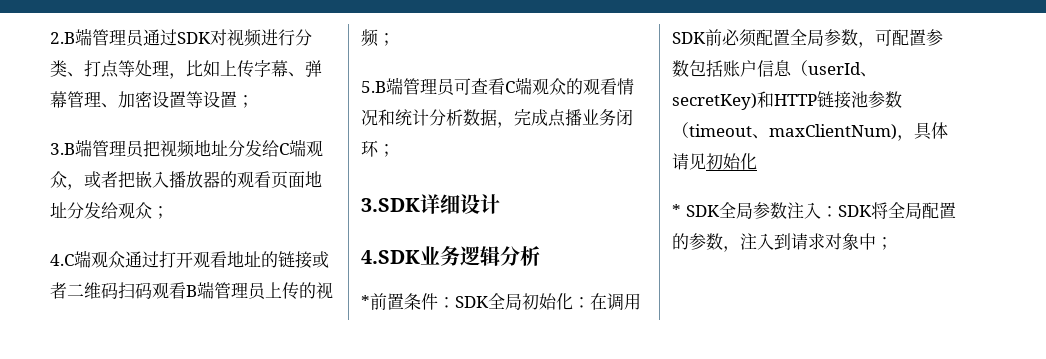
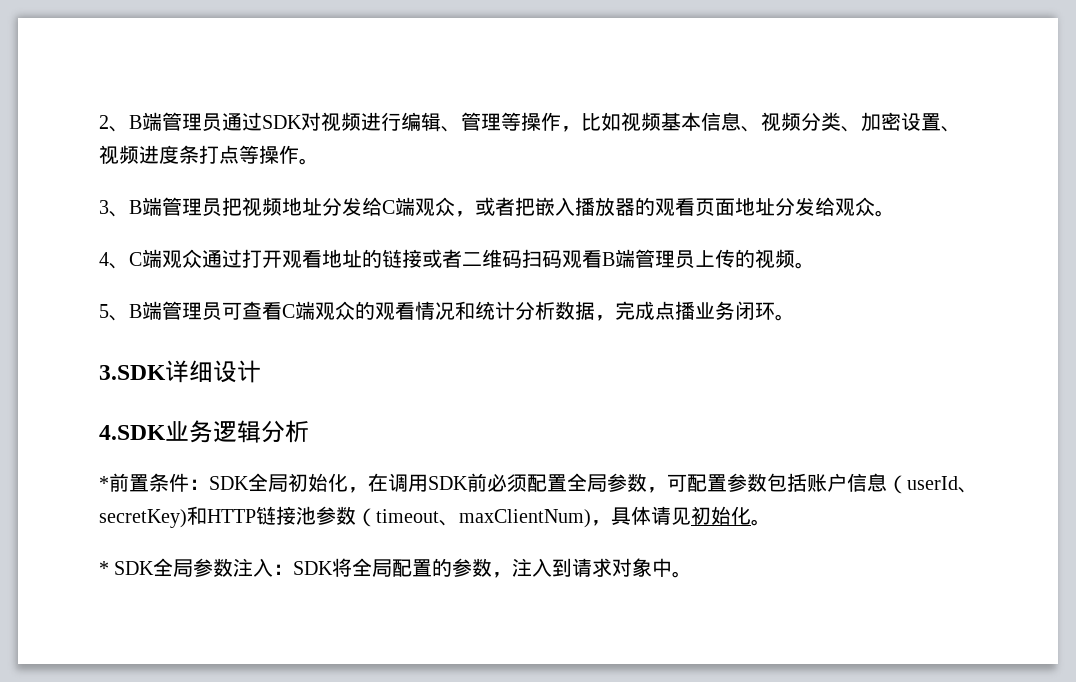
[50,32,75,44] 2.B -> [99,115,142,132] 2、B
[295,29,312,46] [50,60,322,79] [50,91,254,108] [50,143,75,155] 分类、打点等处理，比如上传字幕、弹幕管理、加密设置等设置； // 3.B -> [401,112,961,132] [99,145,319,165] [99,200,142,217] 编辑、管理等操作，比如视频基本信息、视频分类、加密设置、视频进度条打点等操作。 // 3、B
[152,206,169,219] [50,254,74,266] ； // 4.C -> [875,210,895,217] [99,252,142,269] 。 // 4、C
[378,33,395,46] [361,81,386,93] ； // 5.B -> [795,262,815,269] [99,304,142,321] 。 // 5、B
[378,144,395,157] ； -> [775,314,795,321] 。
[573,297,590,308] ： -> [348,487,368,493] ，
(757, 161) none -> [751,519,771,526] 。
[876,237,893,250] ； -> [672,571,693,578] 。

